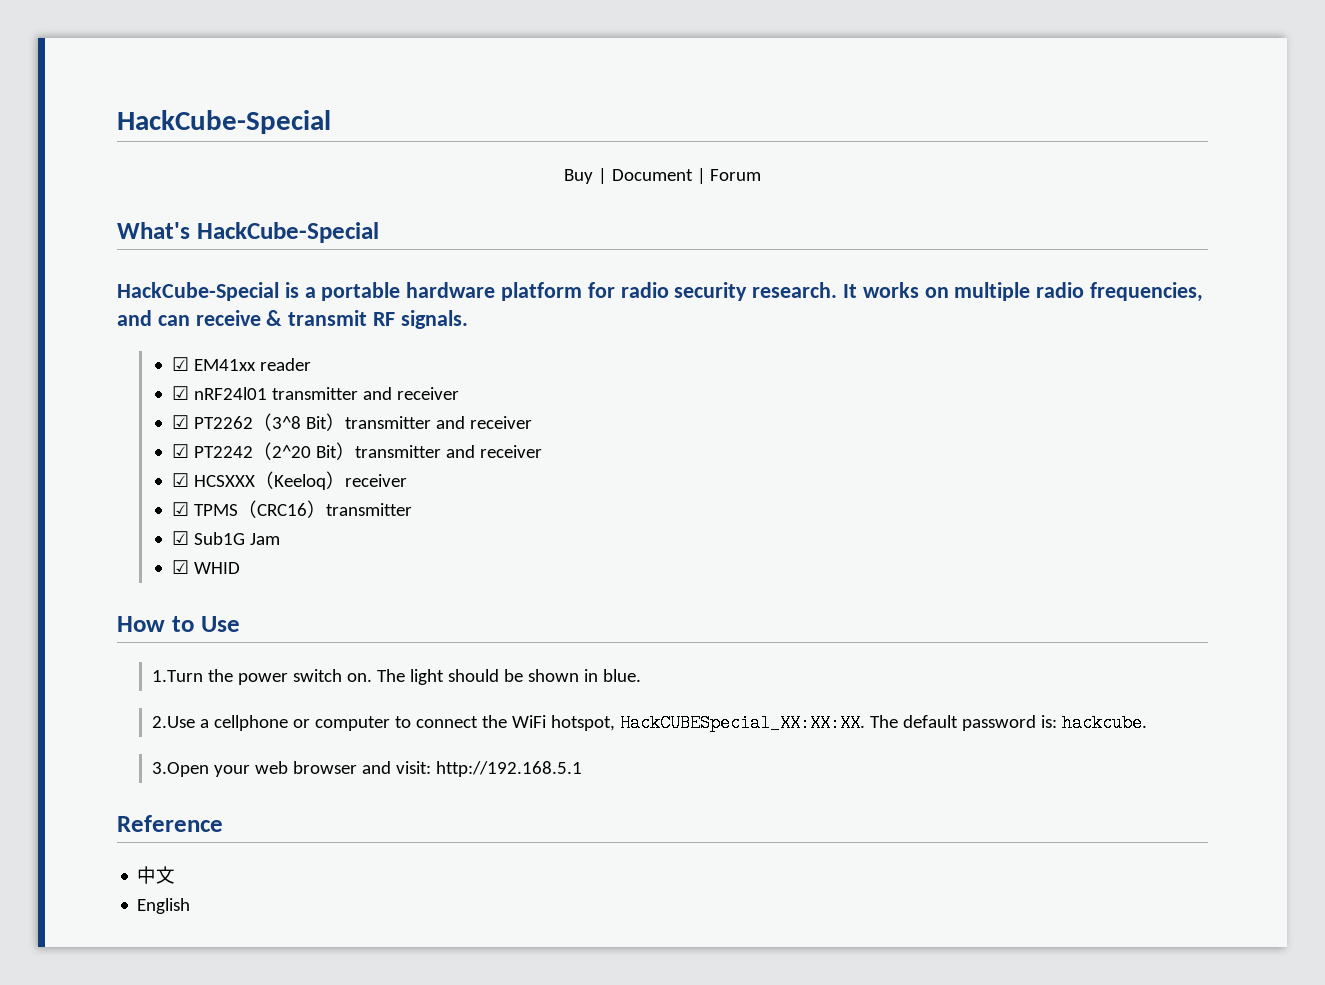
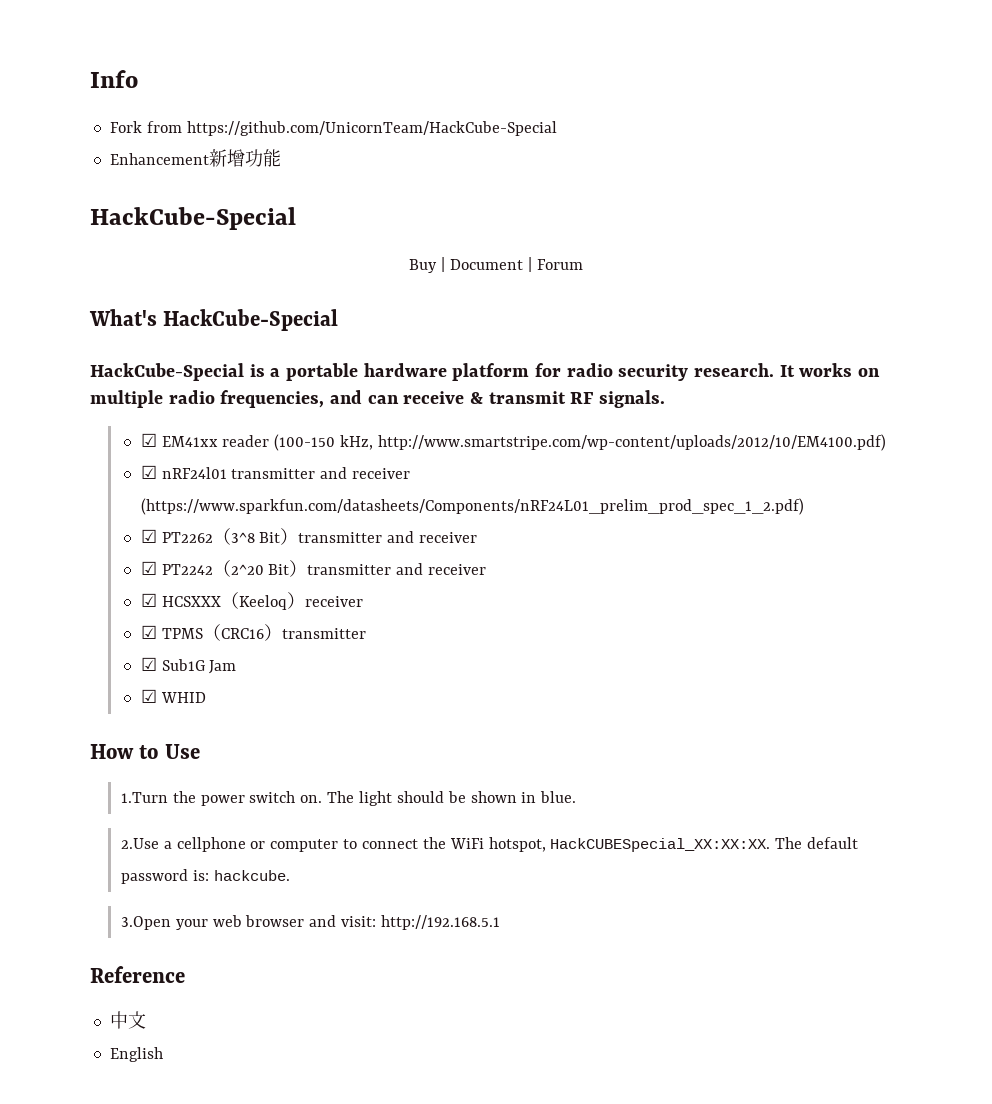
(117, 122) none -> [90,70,138,88] [109,121,557,136] [109,149,281,167] Info // Fork from https://github.com/UnicornTeam/HackCube-Special // Enhancement新增功能 //
(312, 364) none -> [274,434,886,451] (100-150 kHz, http://www.smartstripe.com/wp-content/uploads/2012/10/EM4100.pdf)
(460, 393) none -> [140,498,804,515] (https://www.sparkfun.com/datasheets/Components/nRF24L01_prelim_prod_spec_1_2.pdf)

